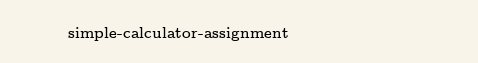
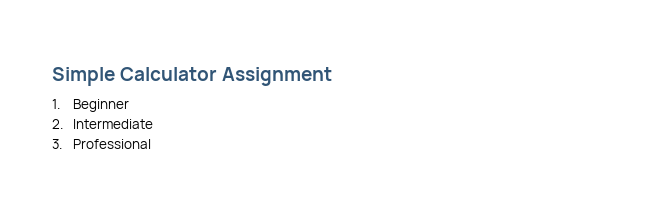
[68,27,289,41] simple-calculator-assignment -> [52,67,333,86] [52,99,130,112] [52,119,154,129] [52,139,152,149] Simple Calculator Assignment // 1. Beginner // 2. Intermediate // 3. Professional

